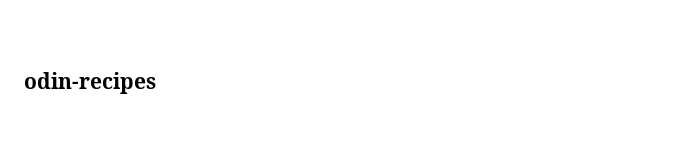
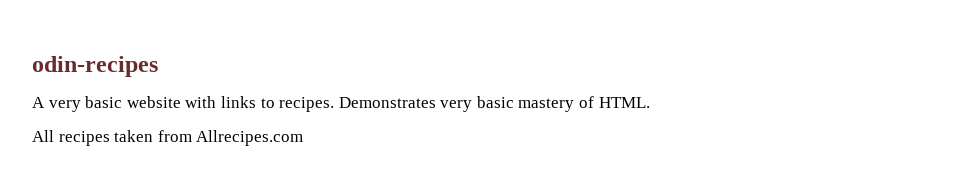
(156, 83) none -> [32,96,650,112] [32,130,304,146] // A very basic website with links to recipes. Demonstrates very basic mastery of HTML. // All recipes taken from Allrecipes.com

